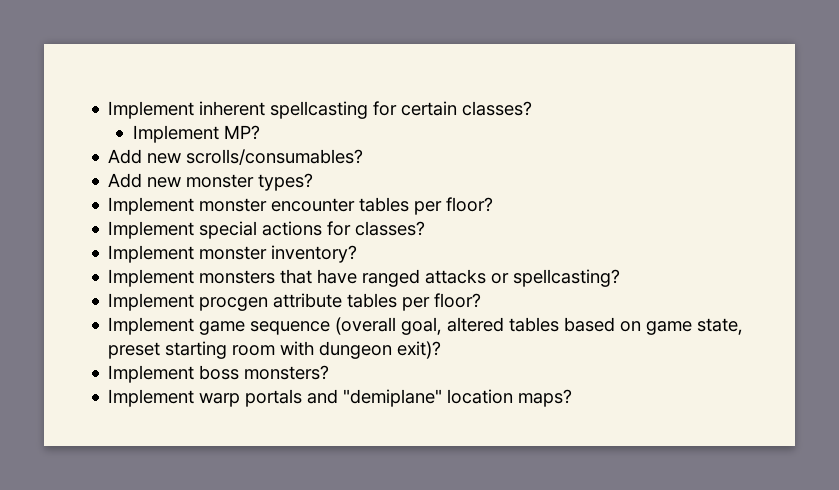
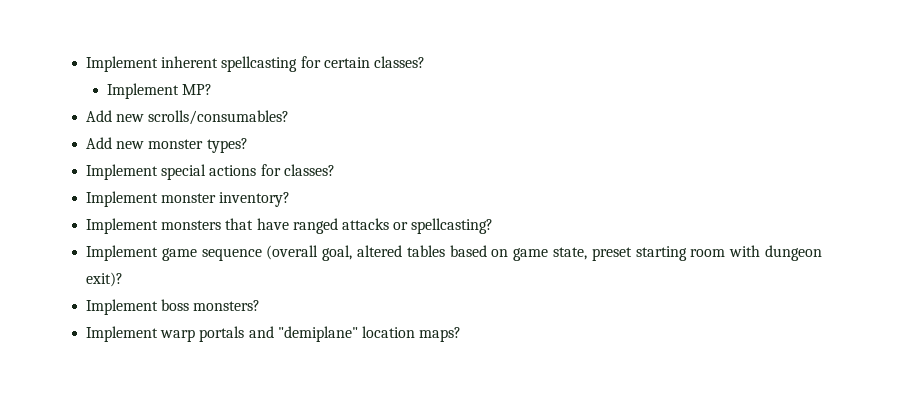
[108,197,494,215] // Implement monster encounter tables per floor? -> (248, 145) none
[108,293,482,311] // Implement procgen attribute tables per floor? -> (494, 226) none

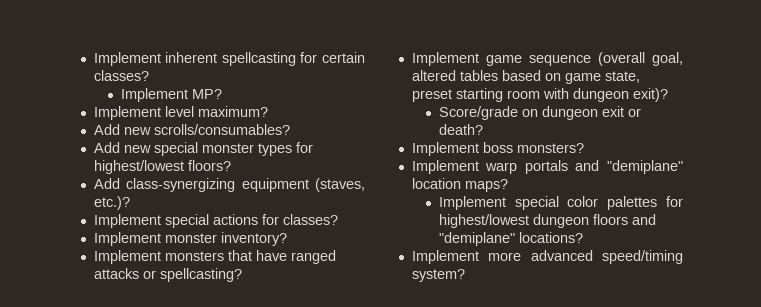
(213, 89) none -> [93,106,268,120] // Implement level maximum?
[148,138,248,153] monster types? -> [153,142,313,156] [93,160,231,174] [93,178,365,192] [93,196,130,210] special monster types for highest/lowest floors? // Add class-synergizing equipment (staves, etc.)?
(124, 279) none -> [438,106,641,120] [438,124,483,135] // Score/grade on dungeon exit or death?
(462, 334) none -> [438,196,683,210] [438,214,656,228] [438,232,583,246] [411,250,683,264] [411,269,465,282] // Implement special color palettes for highest/lowest dungeon floors and "demiplane" locations? // Implement more advanced speed/timing system?

